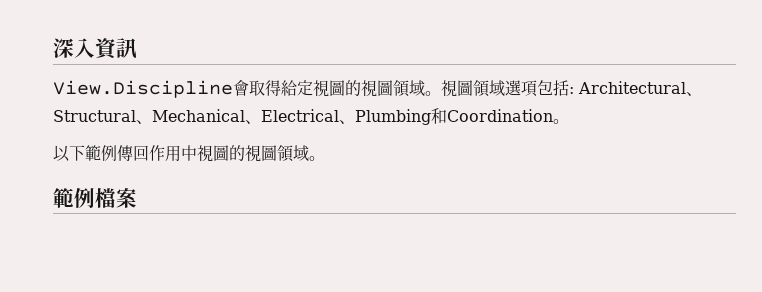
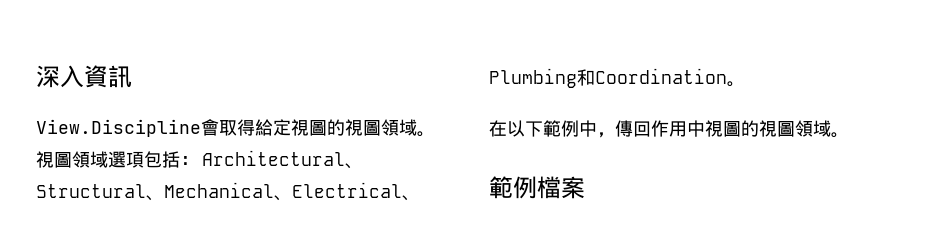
(569, 121) none -> [489,120,507,137] 在
(117, 153) none -> [579,120,615,138] 中，

